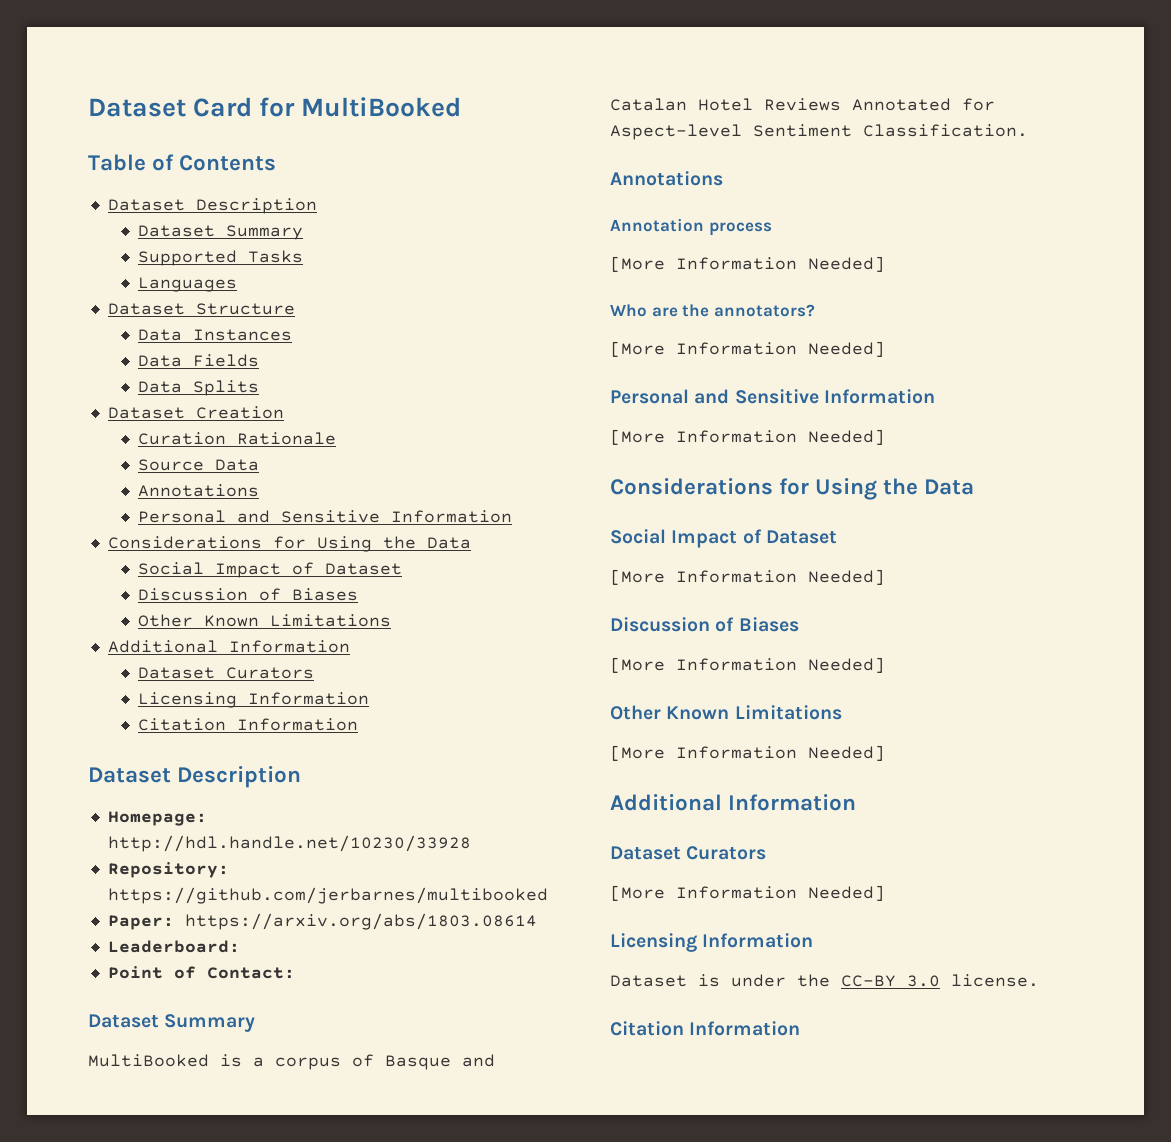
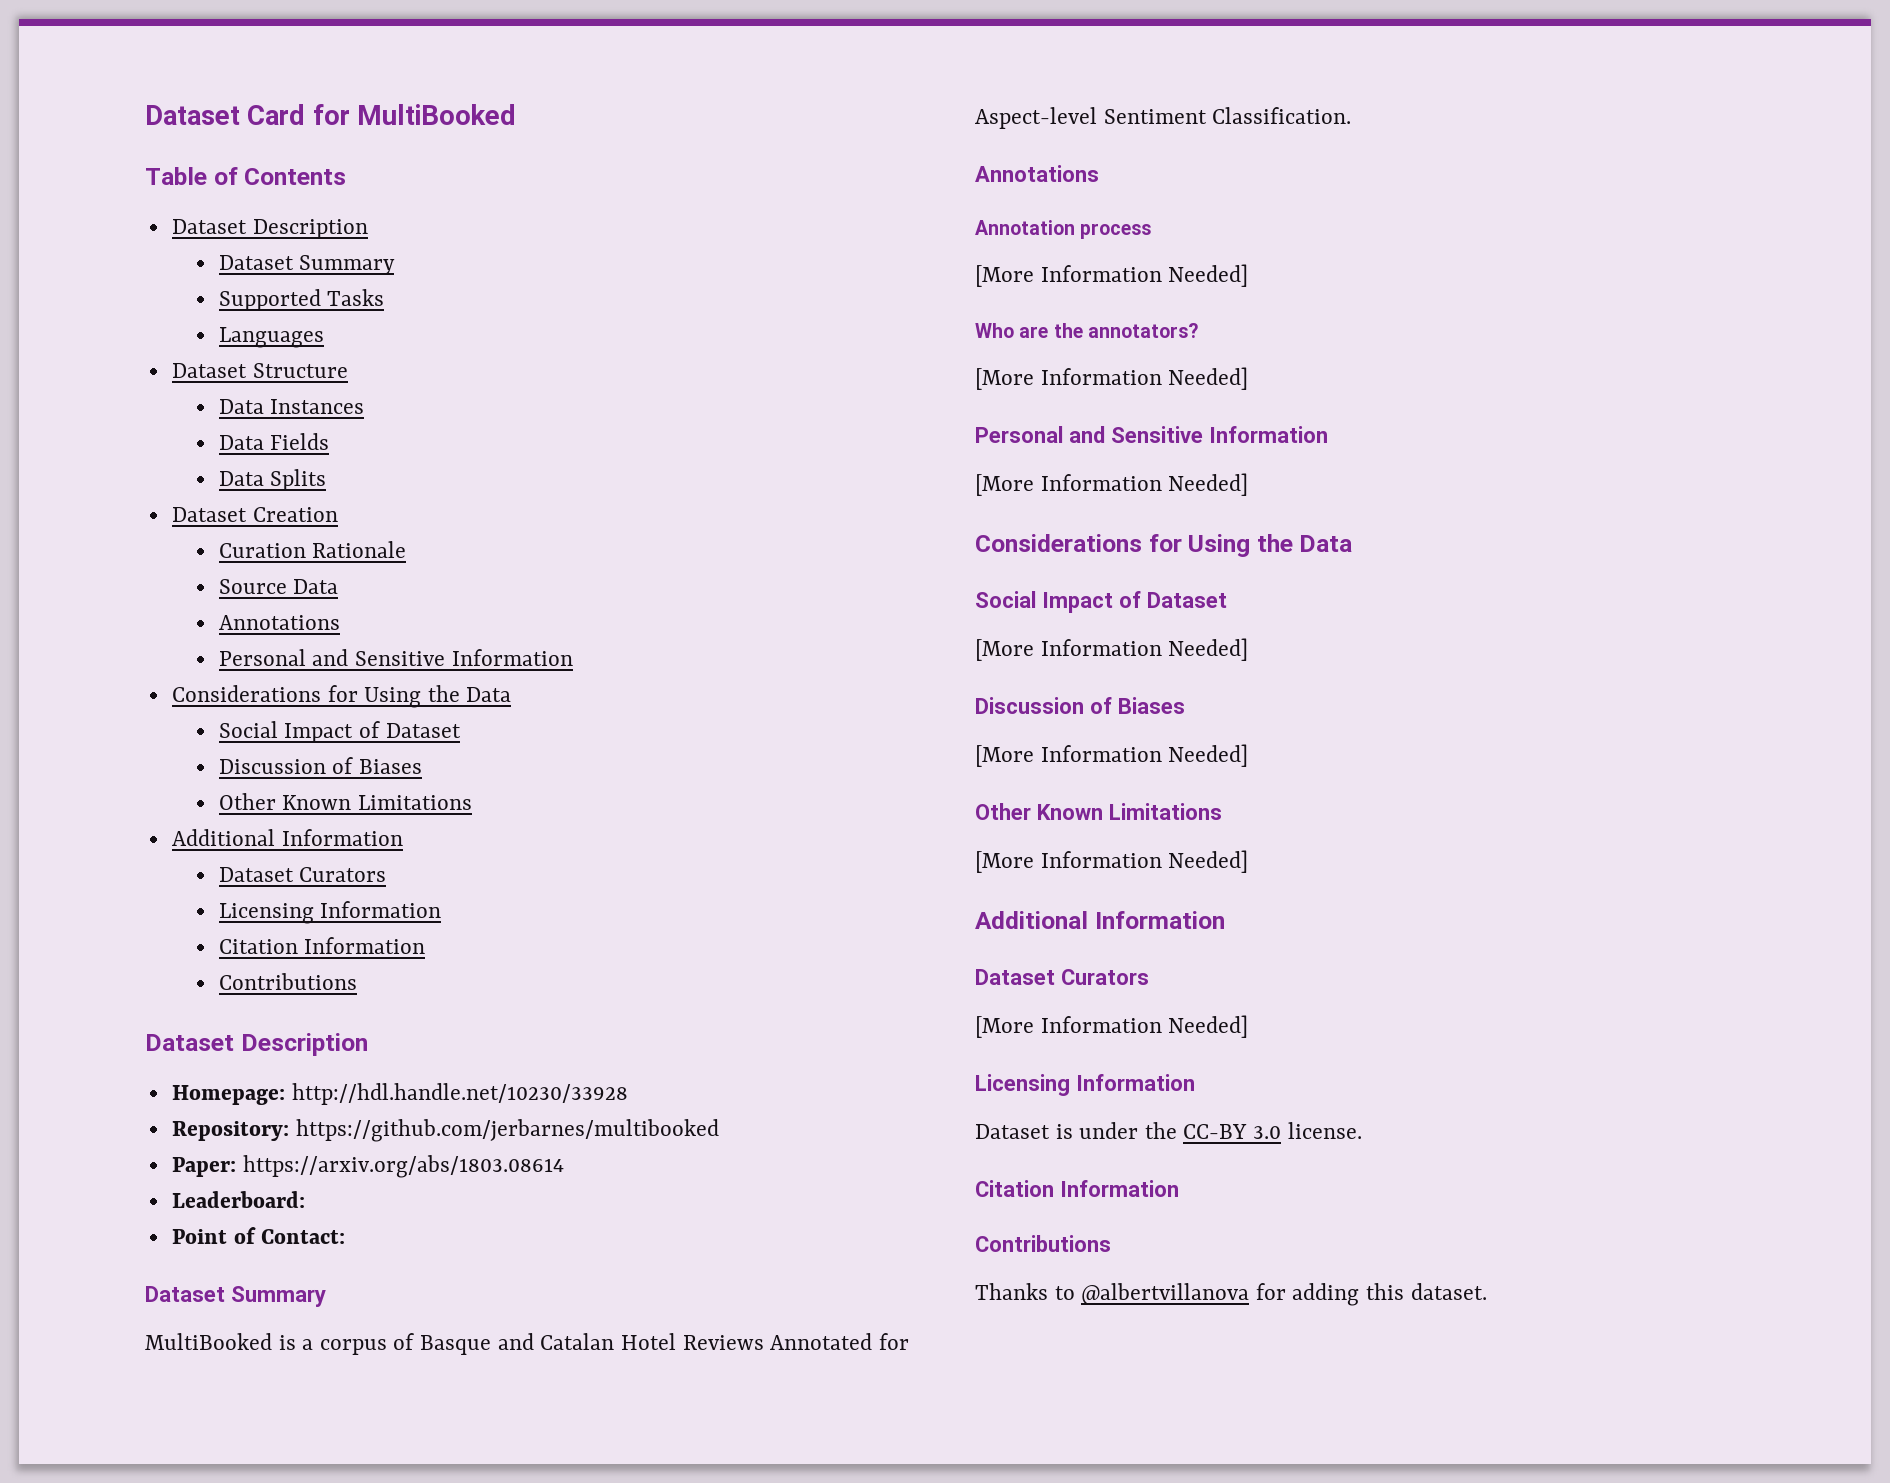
(359, 724) none -> [218,973,357,990] // Contributions
(801, 1028) none -> [975,1235,1111,1252] [975,1283,1487,1306] // Contributions // Thanks to @albertvillanova for adding this dataset.

